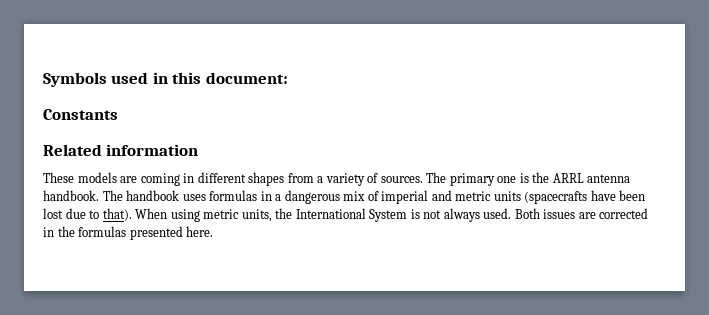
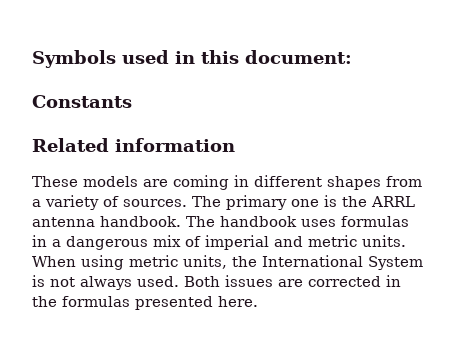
[493,190,646,204] [43,208,132,221] units (spacecrafts have been lost due to that). -> [362,235,406,247] units.

